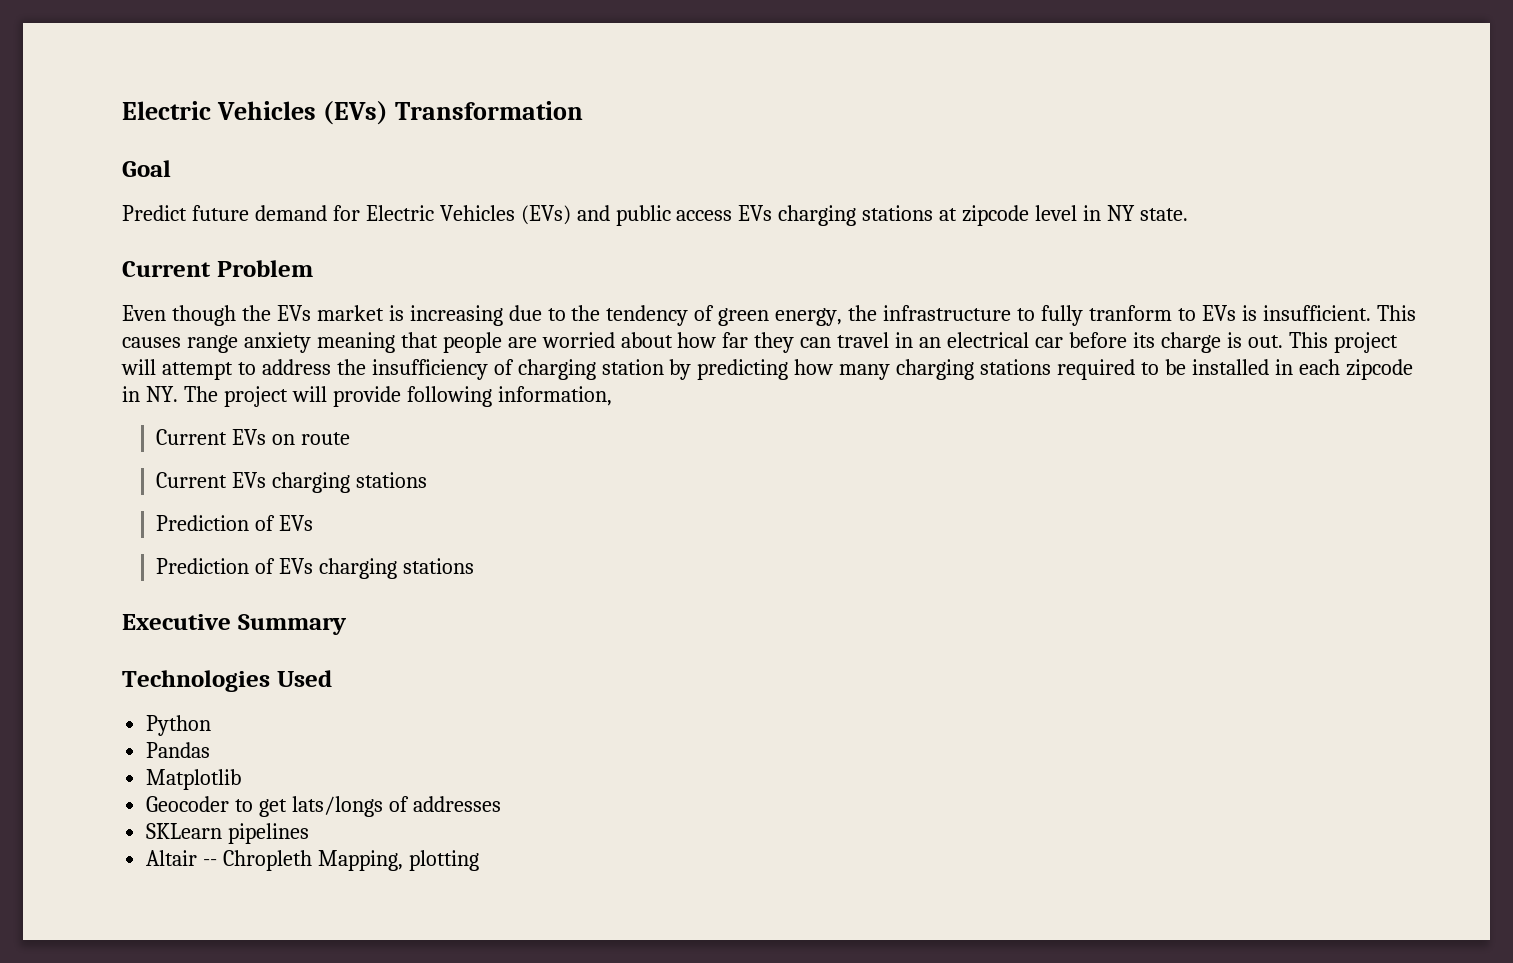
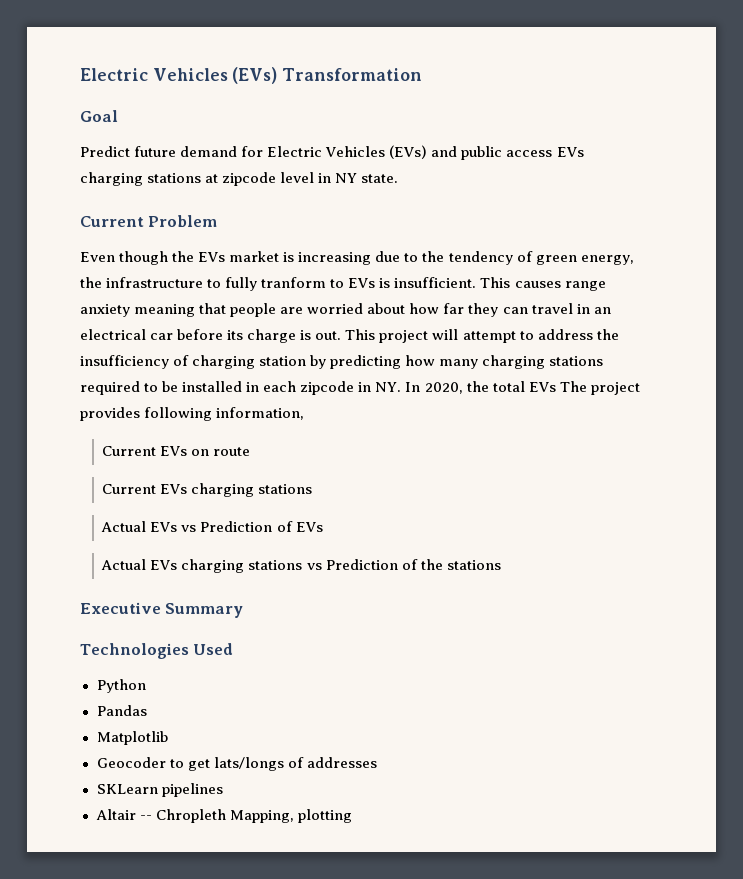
[183,386,401,407] The project will provide -> [405,381,640,395] [80,407,140,421] In 2020, the total EVs The project provides
(428, 480) none -> [101,521,197,532] Actual EVs vs
[156,558,398,579] Prediction of EVs charging -> [101,559,443,573] Actual EVs charging stations vs Prediction of the

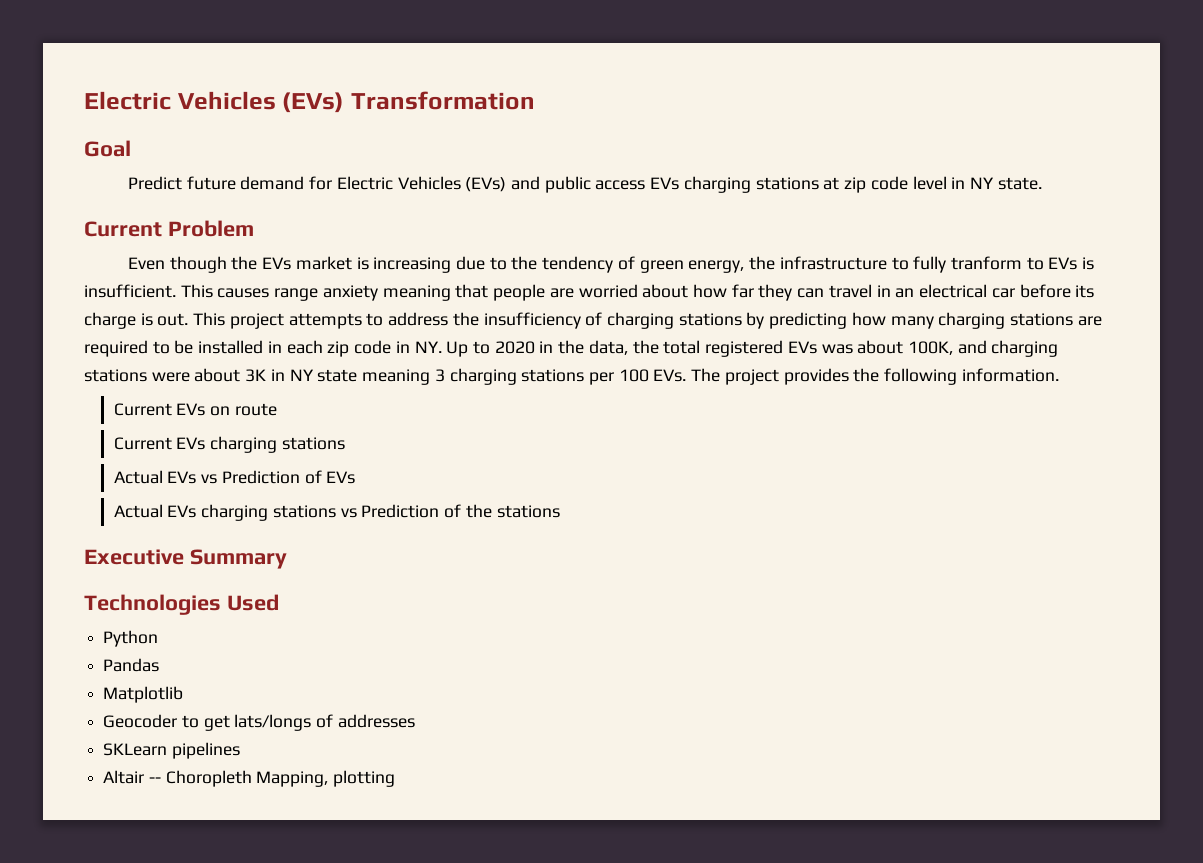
[222,172,277,186] zipcode -> [844,176,908,193] zip code
[432,329,516,343] will attempt -> [288,313,362,329] attempts
[259,356,307,366] station -> [678,313,742,326] stations
(604, 361) none -> [1077,316,1102,326] are
[300,381,640,395] [80,407,305,421] zipcode in NY. In 2020, the total EVs The project provides following information, -> [327,340,1059,357] [84,368,1059,385] zip code in NY. Up to 2020 in the data, the total registered EVs was about 100K, and charging stations were about 3K in NY state meaning 3 charging stations per 100 EVs. The project provides the following information.
[155,809,226,823] Chropleth -> [165,770,252,787] Choropleth

